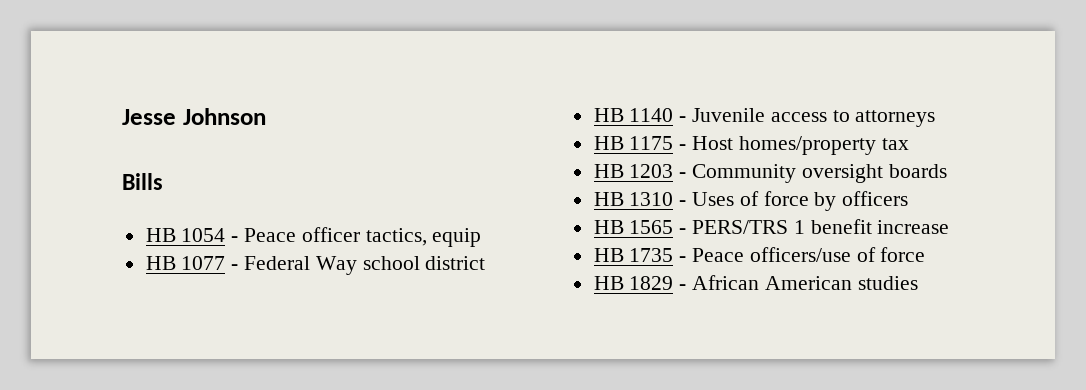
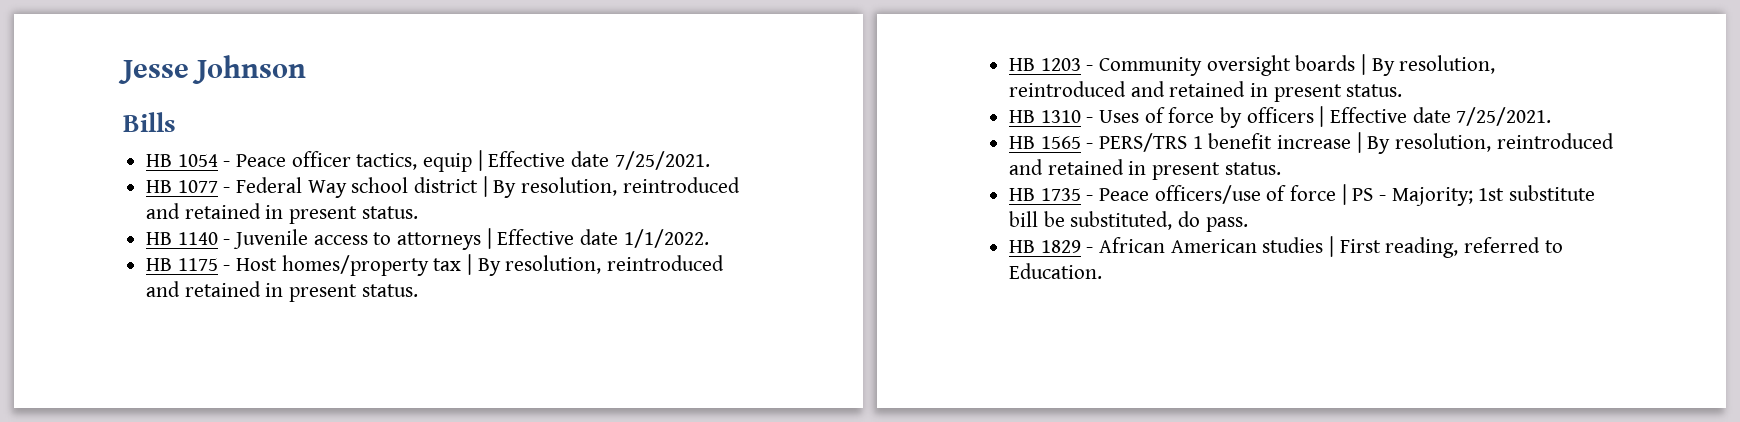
(482, 237) none -> [477,150,710,171] | Effective date 7/25/2021.
(486, 263) none -> [482,176,740,198] [146,203,418,224] | By resolution, reintroduced and retained in present status.
(936, 118) none -> [486,228,709,249] | Effective date 1/1/2022.
(909, 144) none -> [467,254,725,276] [146,281,418,302] | By resolution, reintroduced and retained in present status.
(947, 171) none -> [1361,54,1496,76] [1009,81,1403,102] | By resolution, reintroduced and retained in present status.
(909, 198) none -> [1319,106,1552,127] | Effective date 7/25/2021.
(950, 227) none -> [1356,132,1614,154] [1009,159,1281,180] | By resolution, reintroduced and retained in present status.
(926, 254) none -> [1341,184,1596,206] [1009,211,1248,232] | PS - Majority; 1st substitute bill be substituted, do pass.
(918, 283) none -> [1329,236,1563,258] [1009,263,1103,279] | First reading, referred to Education.

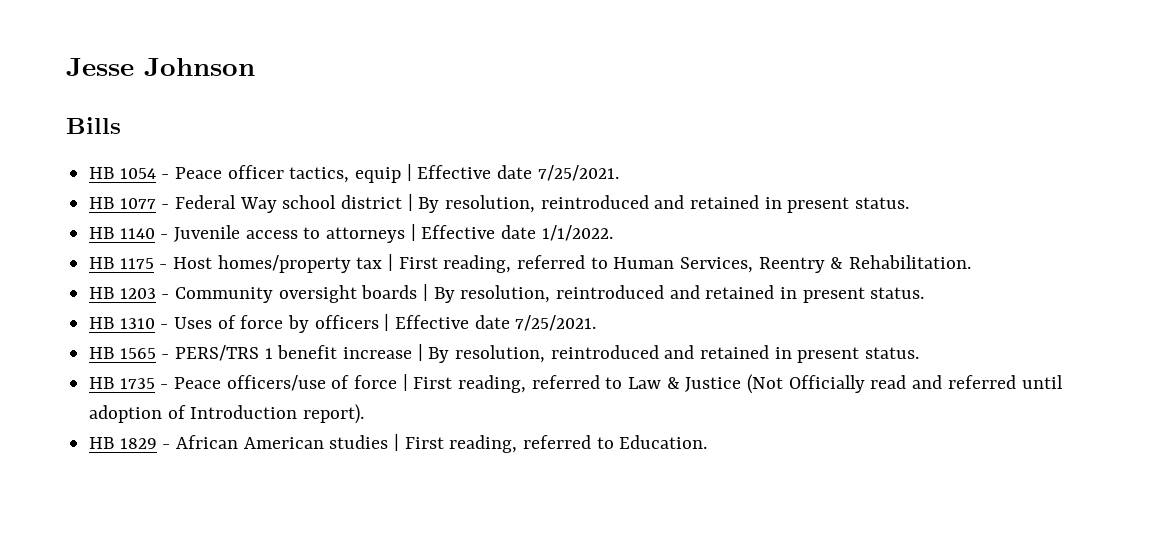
[477,255,725,276] [146,281,418,302] By resolution, reintroduced and retained in present status. -> [398,255,972,273] First reading, referred to Human Services, Reentry & Rehabilitation.
[1352,185,1596,206] [1009,211,1248,232] PS - Majority; 1st substitute bill be substituted, do pass. -> [413,374,1063,394] [89,404,365,424] First reading, referred to Law & Justice (Not Officially read and referred until adoption of Introduction report).

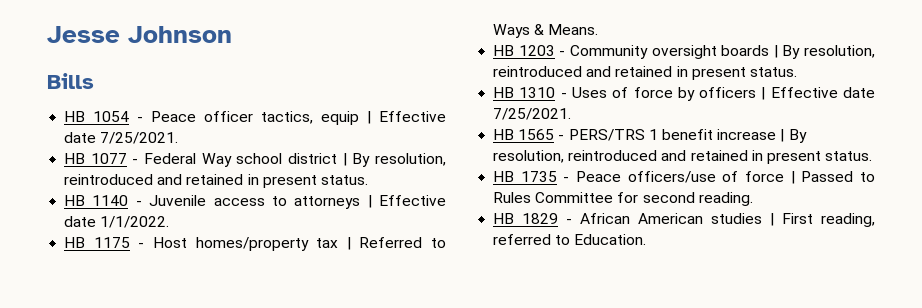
[398,255,972,273] First reading, referred to Human Services, Reentry & Rehabilitation. -> [359,237,446,248] [493,24,599,38] Referred to Ways & Means.
[413,374,1063,394] [89,404,365,424] First reading, referred to Law & Justice (Not Officially read and referred until adoption of Introduction report). -> [801,171,875,182] [493,192,753,206] Passed to Rules Committee for second reading.

